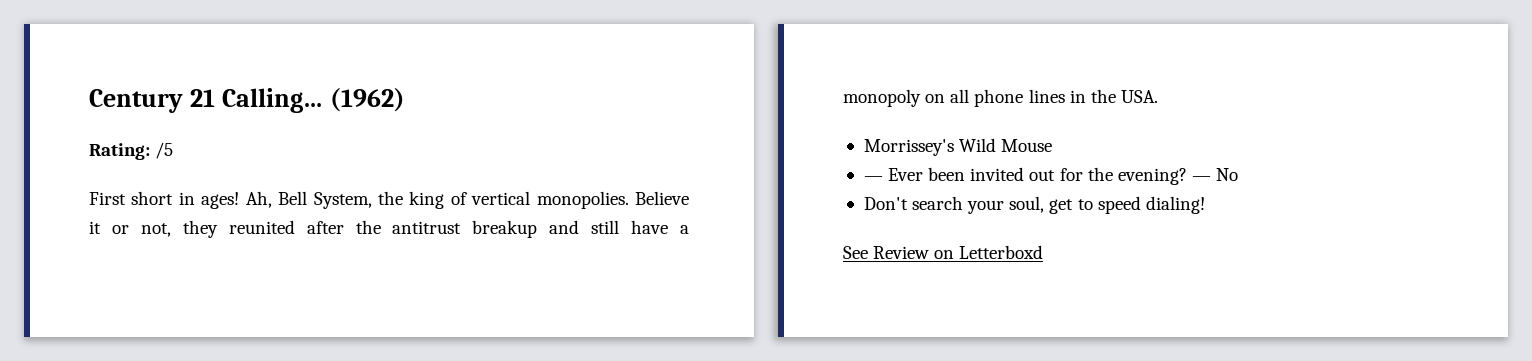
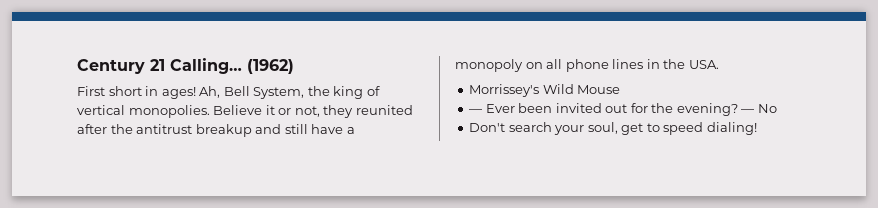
[89,142,174,160] // Rating: /5 -> (294, 66) none
[843,245,1044,259] // See Review on Letterboxd -> (757, 128) none

